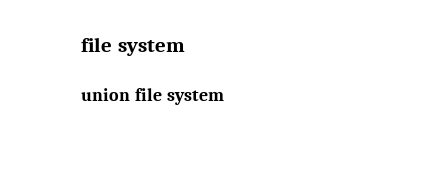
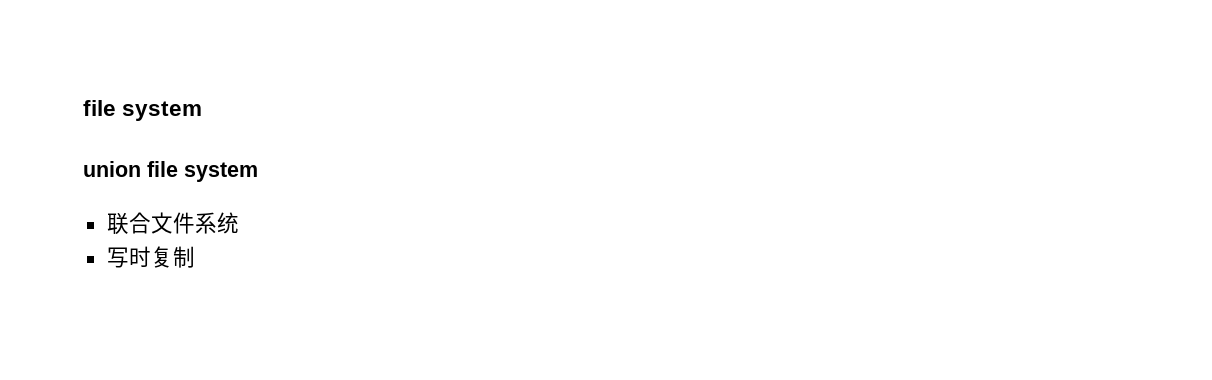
(224, 97) none -> [106,212,239,235] [106,246,195,268] // 联合文件系统 // 写时复制

